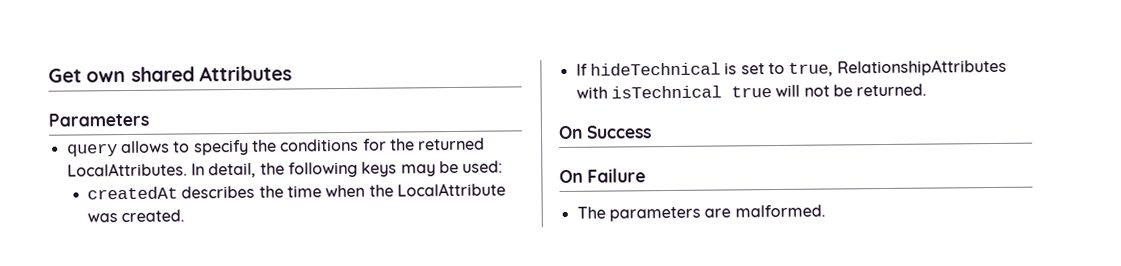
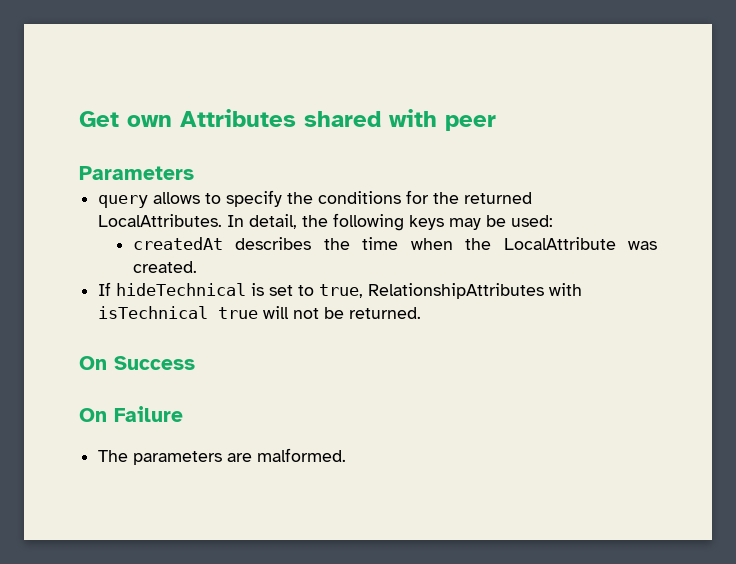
[130,65,292,82] shared Attributes -> [180,109,496,131] Attributes shared with peer

